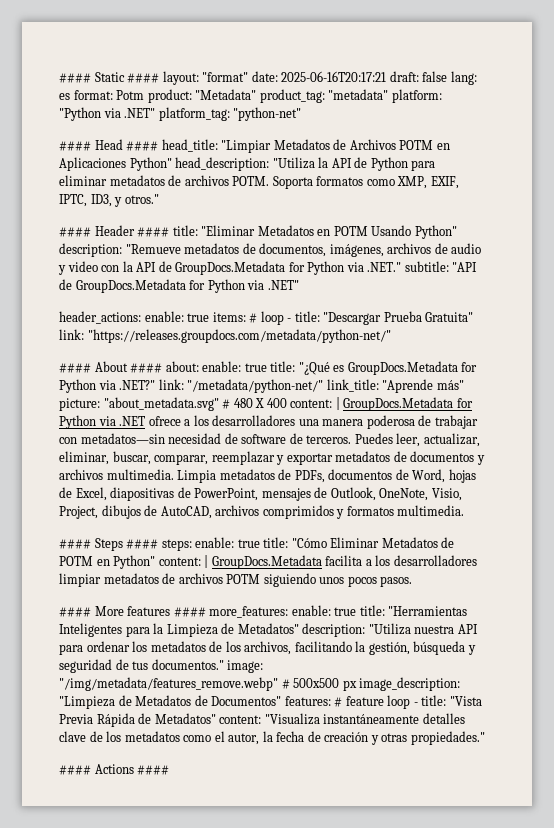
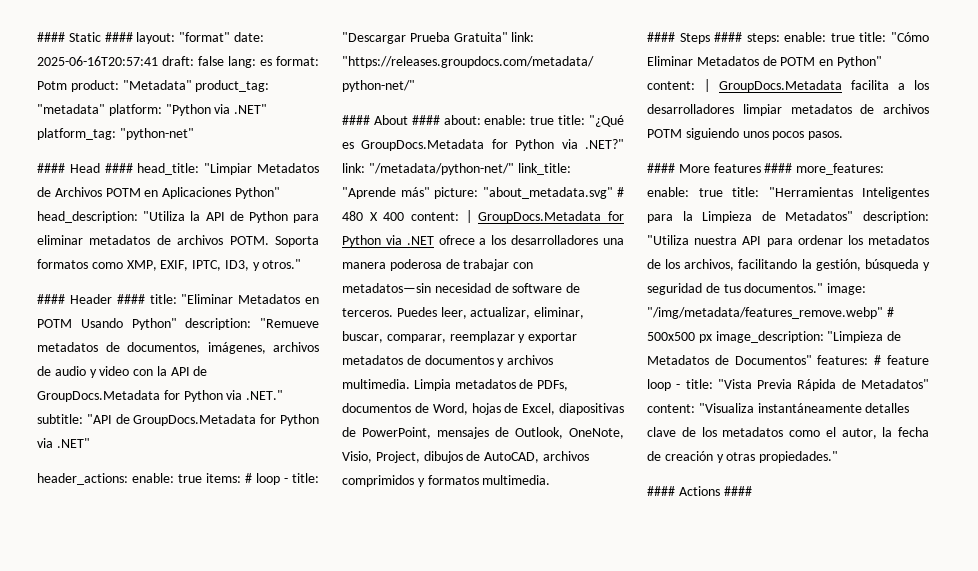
[281,71,387,82] 2025-06-16T20:17:21 -> [37,56,158,66] 2025-06-16T20:57:41

